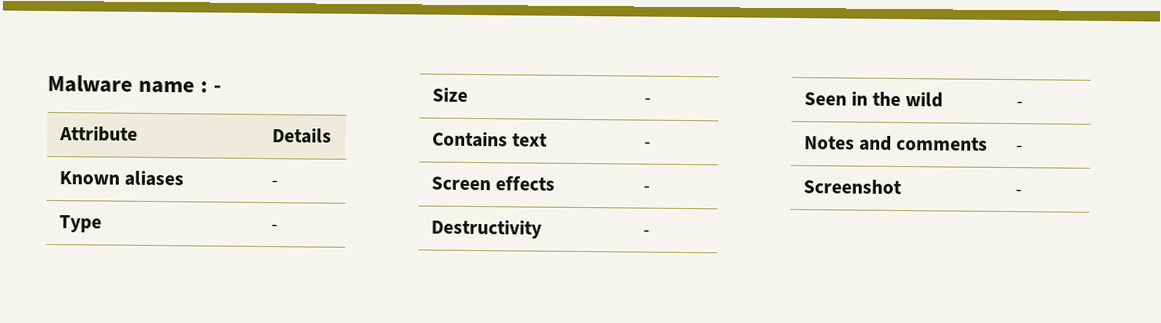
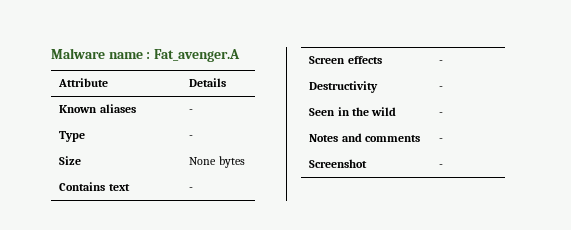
[213,85,222,93] - -> [153,49,240,62] Fat_avenger.A
[643,97,651,104] - -> [189,156,245,168] None bytes

